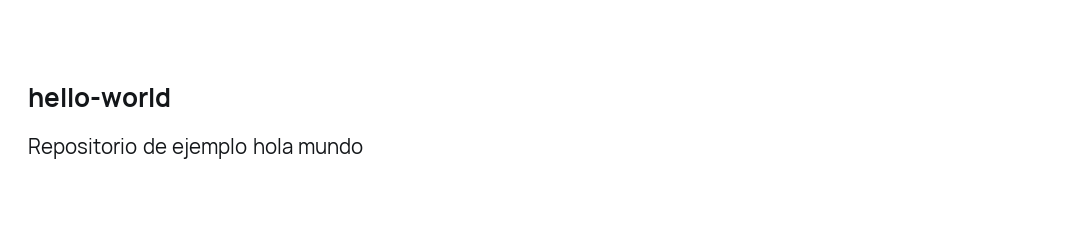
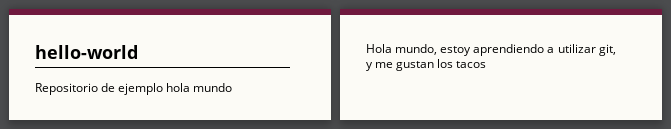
(364, 146) none -> [366,44,616,56] [366,59,487,71] // Hola mundo, estoy aprendiendo a utilizar git, y me gustan los tacos

